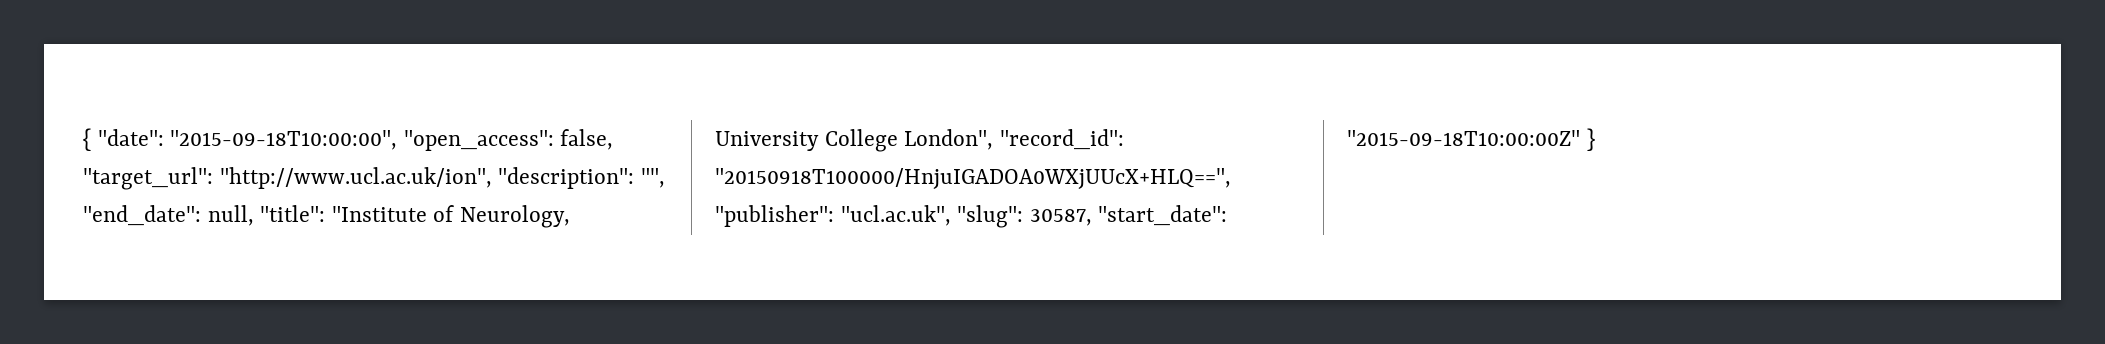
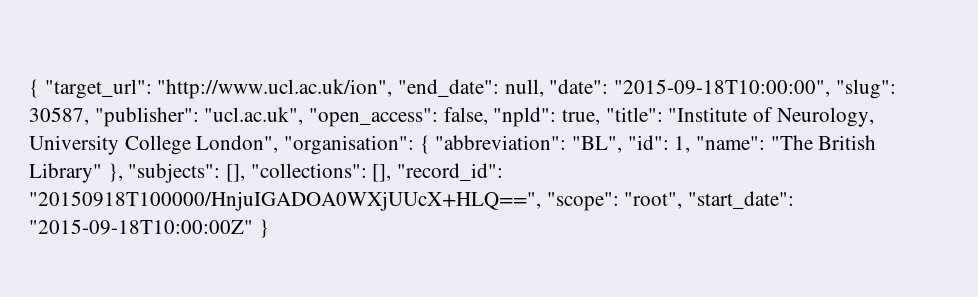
[83,128,614,151] [83,167,665,190] [83,205,254,226] { "date": "2015-09-18T10:00:00", "open_access": false, "target_url": "http://www.ucl.ac.uk/ion", "description": "", "end_date": null, -> [29,79,896,99] [29,107,601,127] { "target_url": "http://www.ucl.ac.uk/ion", "end_date": null, "date": "2015-09-18T10:00:00", "slug": 30587, "publisher": "ucl.ac.uk", "open_access": false, "npld": true,
[999,129,1124,150] [715,168,1231,189] [715,205,1092,228] "record_id": "20150918T100000/HnjuIGADOA0WXjUUcX+HLQ==", "publisher": "ucl.ac.uk", "slug": 30587, -> [284,135,877,155] [29,163,504,183] [29,191,683,211] "organisation": { "abbreviation": "BL", "id": 1, "name": "The British Library" }, "subjects": [], "collections": [], "record_id": "20150918T100000/HnjuIGADOA0WXjUUcX+HLQ==", "scope": "root",

